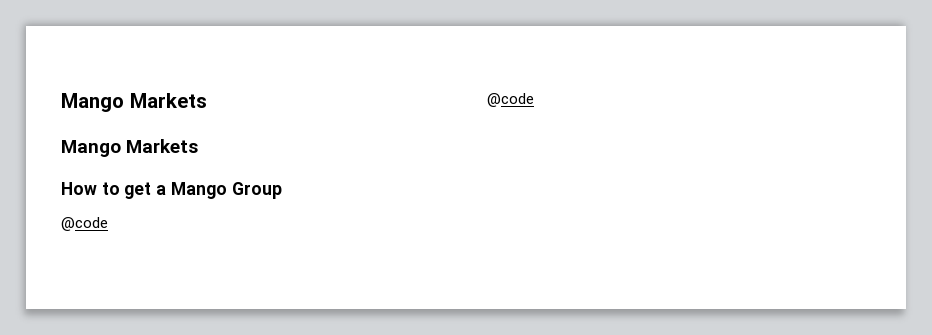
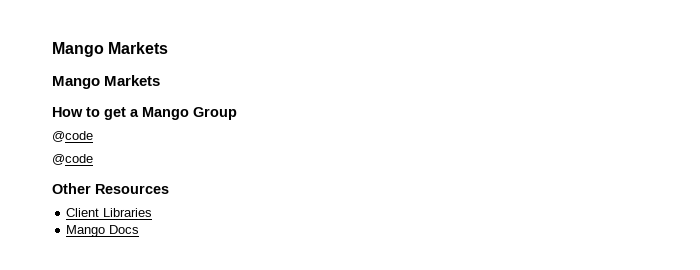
(534, 100) none -> [52,183,169,194] [66,208,153,217] [66,225,140,237] // Other Resources // Client Libraries // Mango Docs

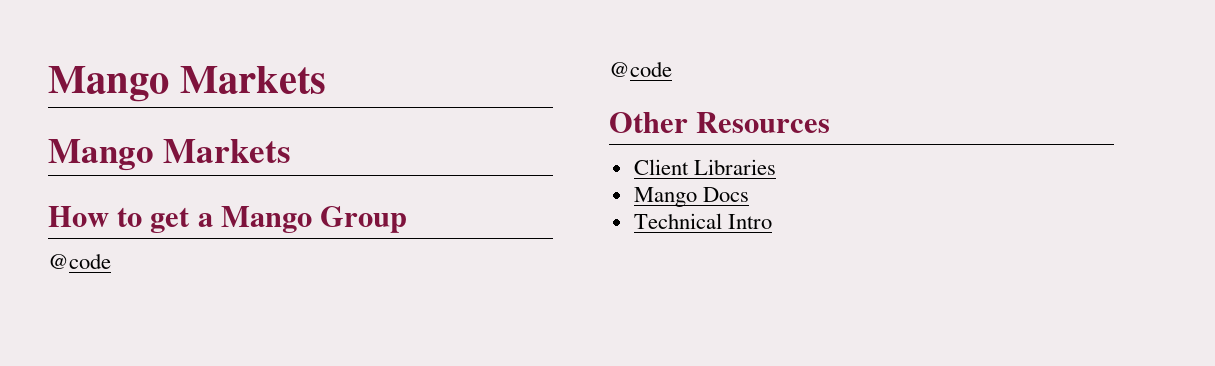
(140, 229) none -> [633,213,772,229] // Technical Intro

